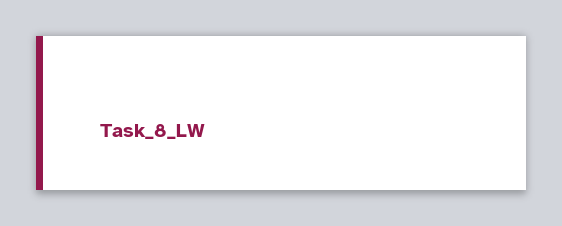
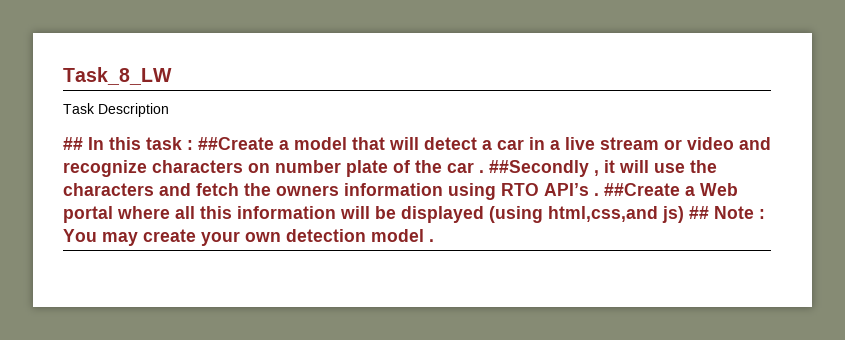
(205, 131) none -> [63,103,169,117] [63,137,771,150] [63,160,717,177] [63,183,738,200] [63,206,765,223] [63,229,434,246] // Task Description // ## In this task : ##Create a model that will detect a car in a live stream or video and recognize characters on number plate of the car . ##Secondly , it will use the characters and fetch the owners information using RTO API’s . ##Create a Web portal where all this information will be displayed (using html,css,and js) ## Note : You may create your own detection model .

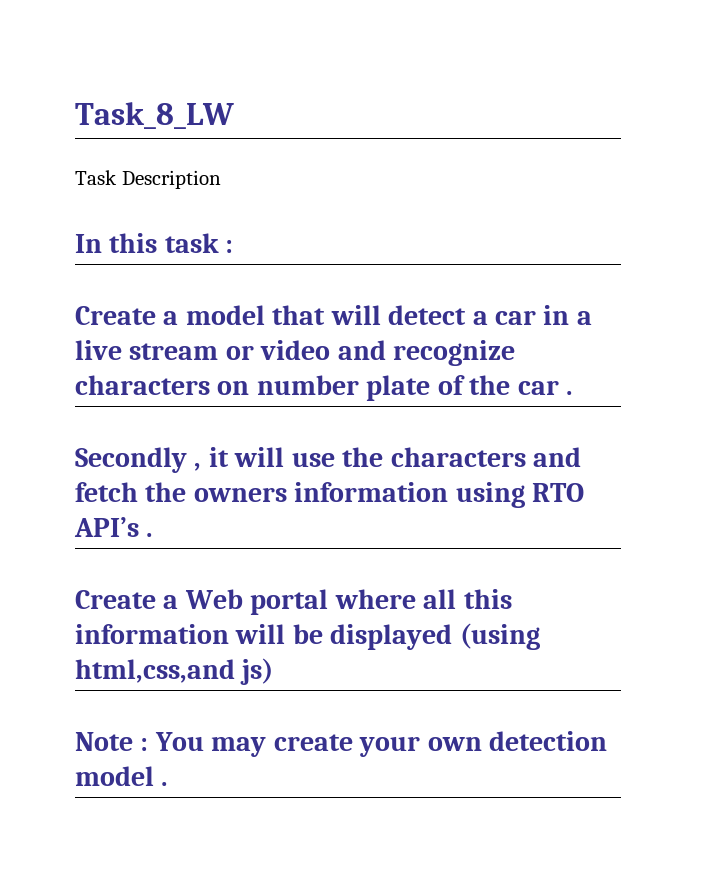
[63,137,83,150] ## -> (221, 179) none
[198,137,274,150] ##Create -> [75,306,156,325] // Create
[489,160,589,177] ##Secondly -> [75,447,187,473] // Secondly
[604,183,680,196] ##Create -> [75,590,156,609] // Create
[689,206,709,219] ## -> (274, 671) //

